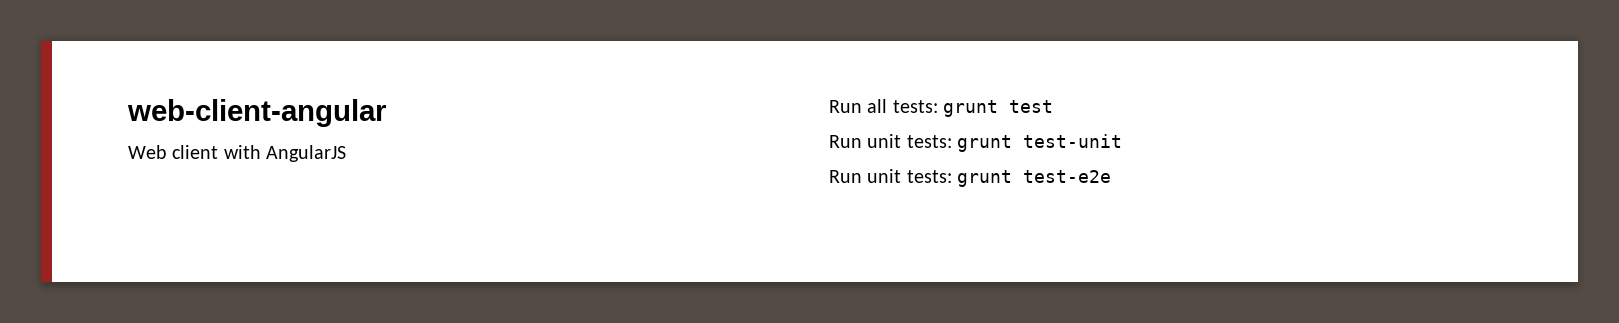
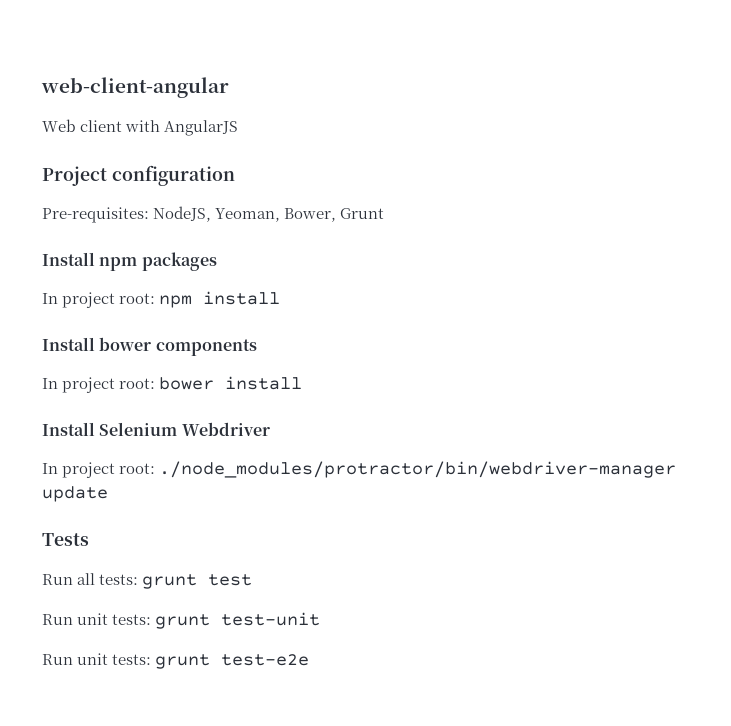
(347, 153) none -> [42,165,235,186] [42,206,385,223] [42,252,217,271] [42,291,281,308] [42,337,257,356] [42,376,303,393] [42,422,270,436] [42,461,677,478] [42,486,108,502] [42,533,89,546] // Project configuration // Pre-requisites: NodeJS, Yeoman, Bower, Grunt // Install npm packages // In project root: npm install // Install bower components // In project root: bower install // Install Selenium Webdriver // In project root: ./node_modules/protractor/bin/webdriver-manager update // Tests

